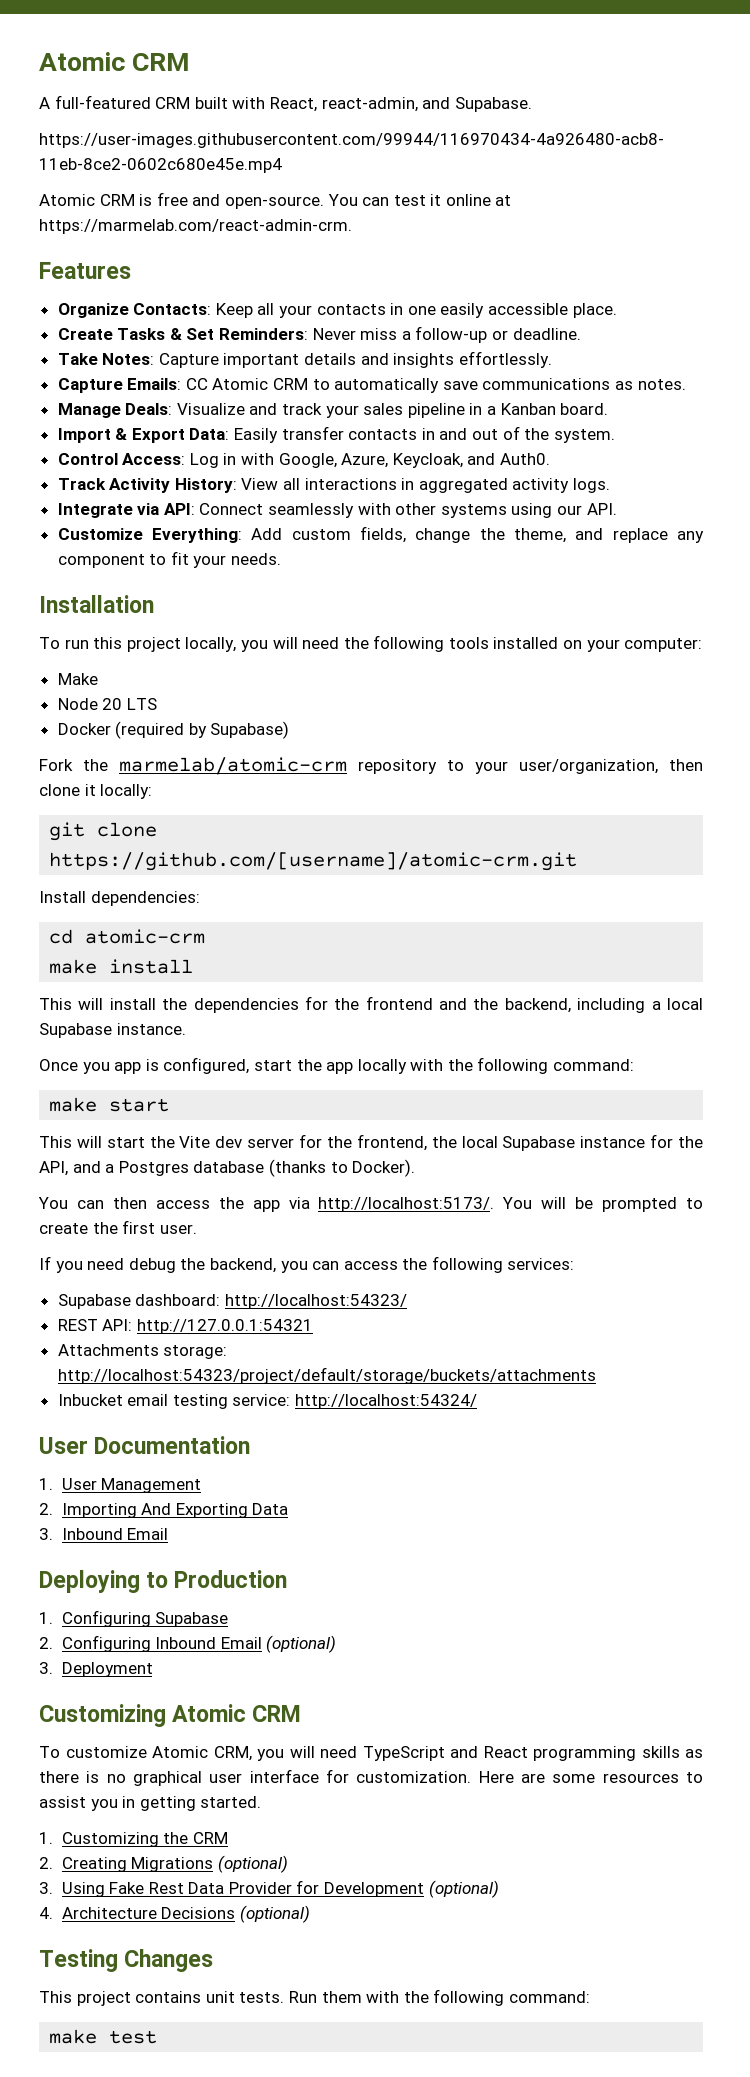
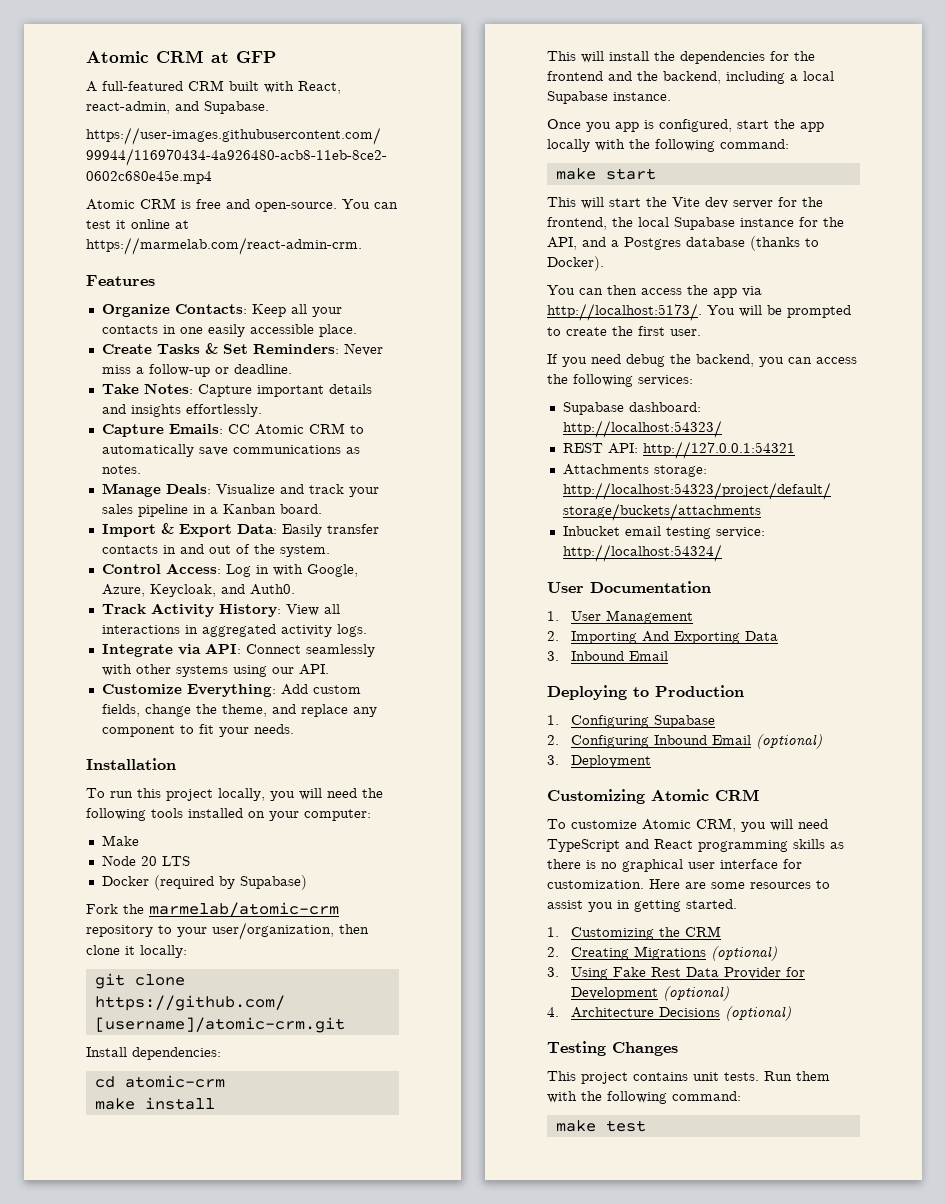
[39,52,190,71] Atomic CRM -> [86,50,276,63] Atomic CRM at GFP

